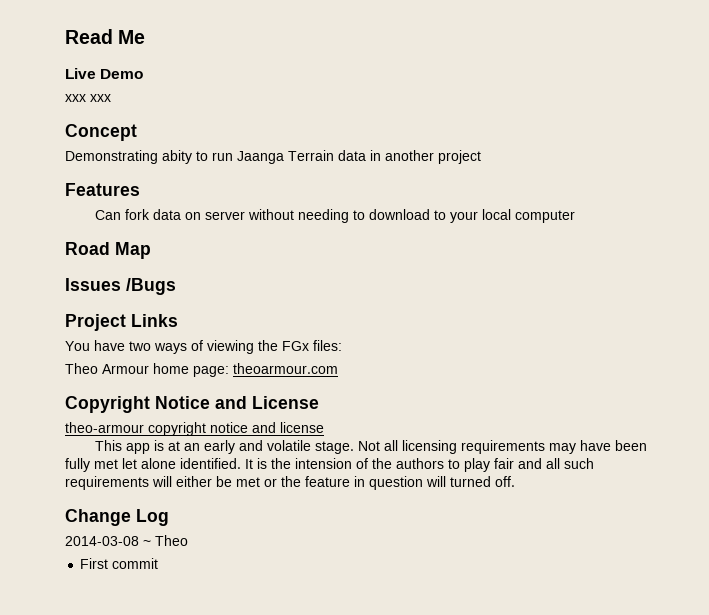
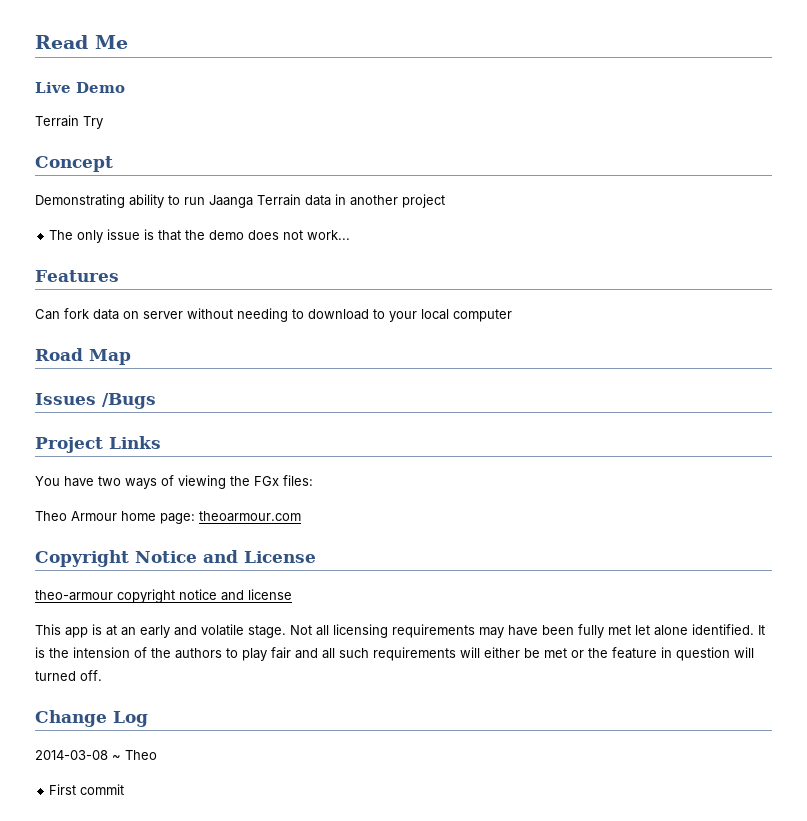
[65,94,111,102] xxx xxx -> [35,115,103,129] Terrain Try
[162,150,192,164] abity -> [129,194,164,208] ability
(481, 157) none -> [49,229,351,243] // The only issue is that the demo does not work...

